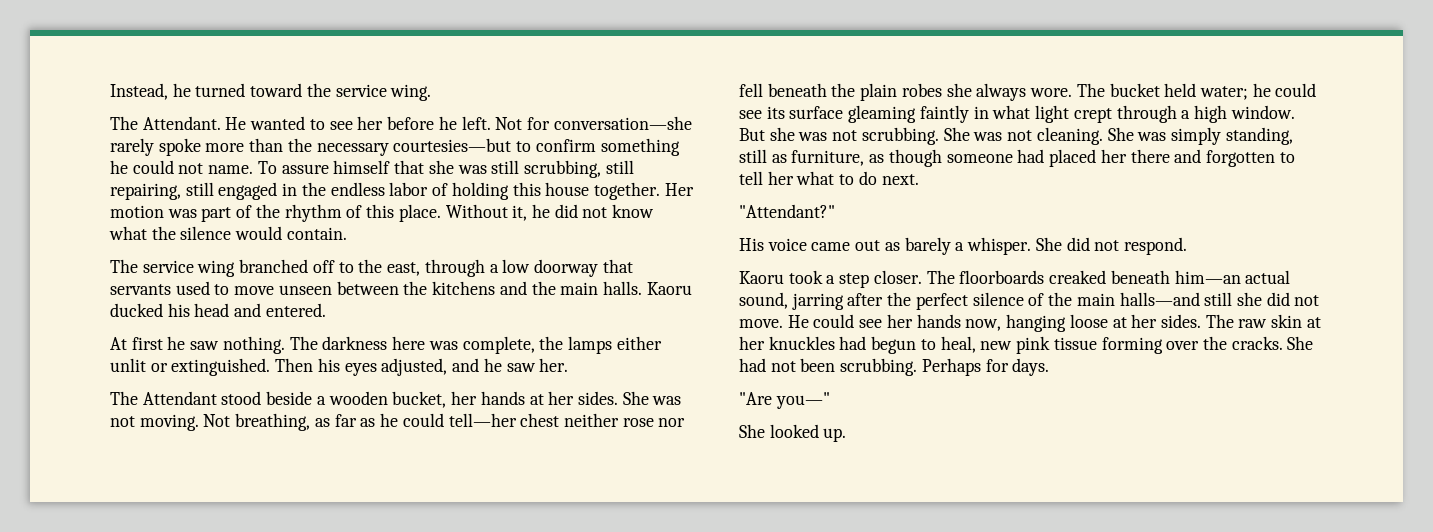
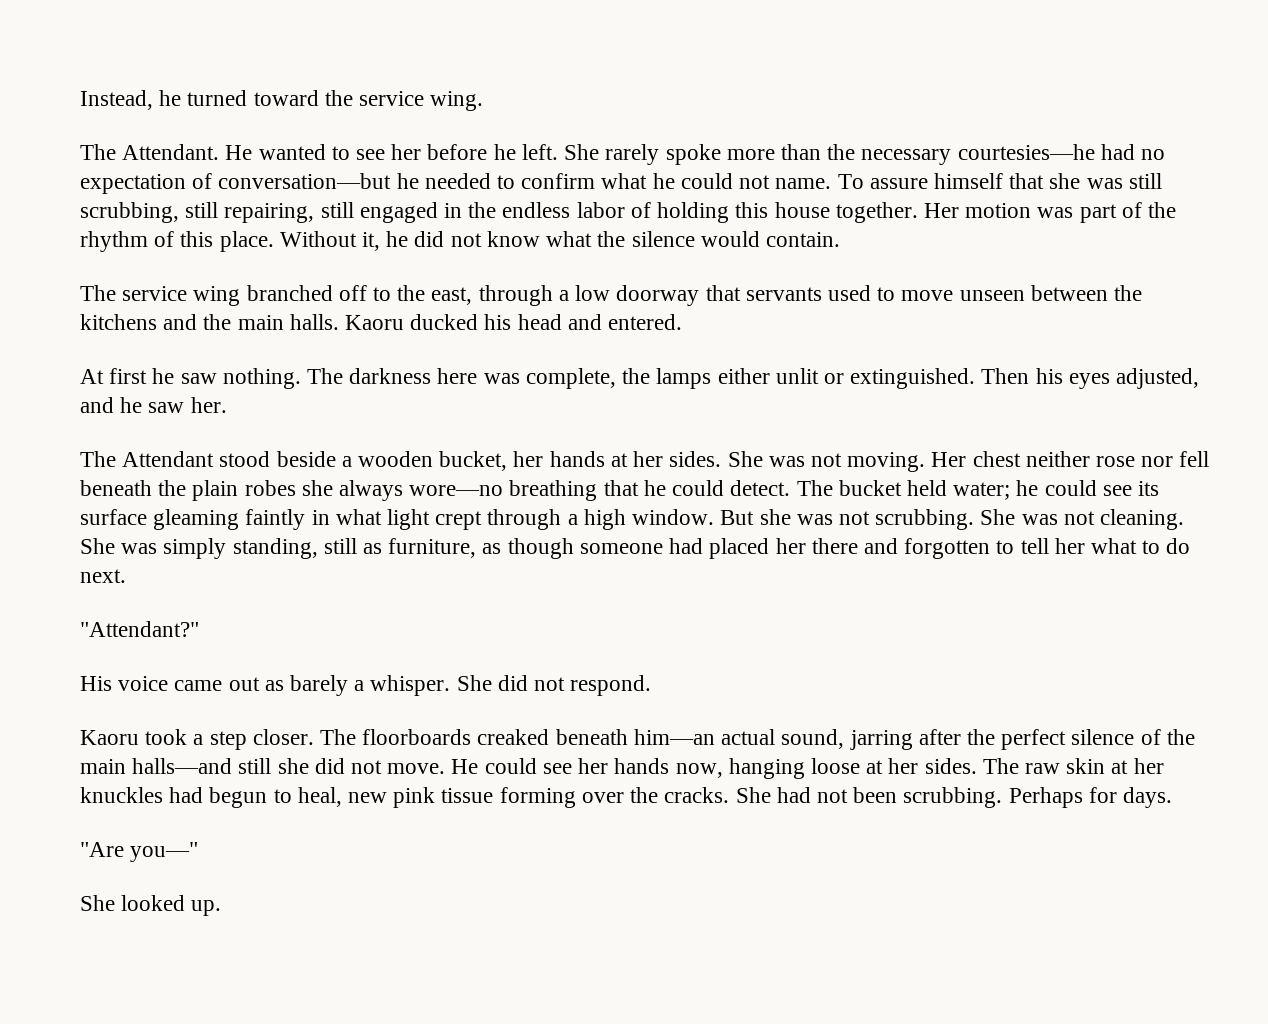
[495,116,692,130] Not for conversation—she -> [564,144,600,160] She
[393,138,512,152] courtesies—but -> [957,144,1165,160] [80,173,491,194] courtesies—he had no expectation of conversation—but he needed
[600,138,680,156] something -> [601,173,648,189] what
[203,413,517,431] Not breathing, as far as he could tell—her -> [931,452,967,467] Her
[1030,88,1073,97] wore. -> [409,480,791,501] wore—no breathing that he could detect.

